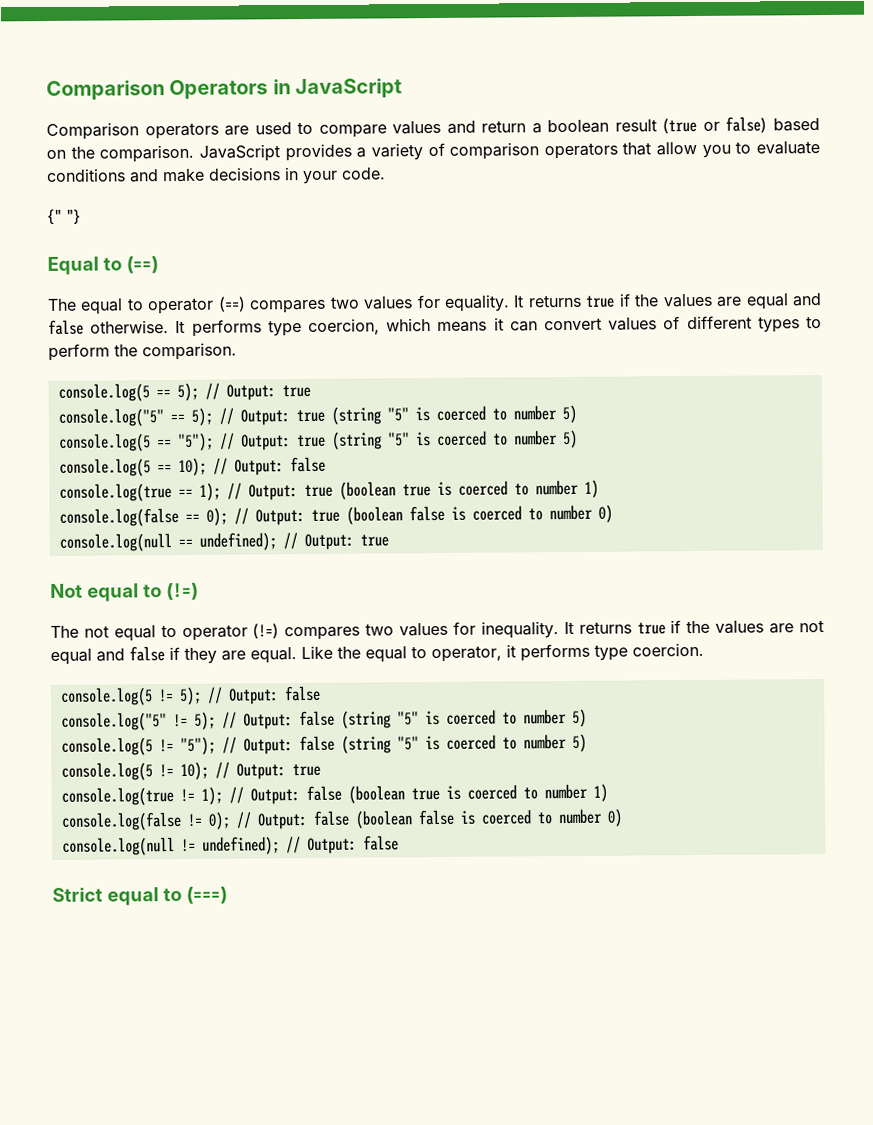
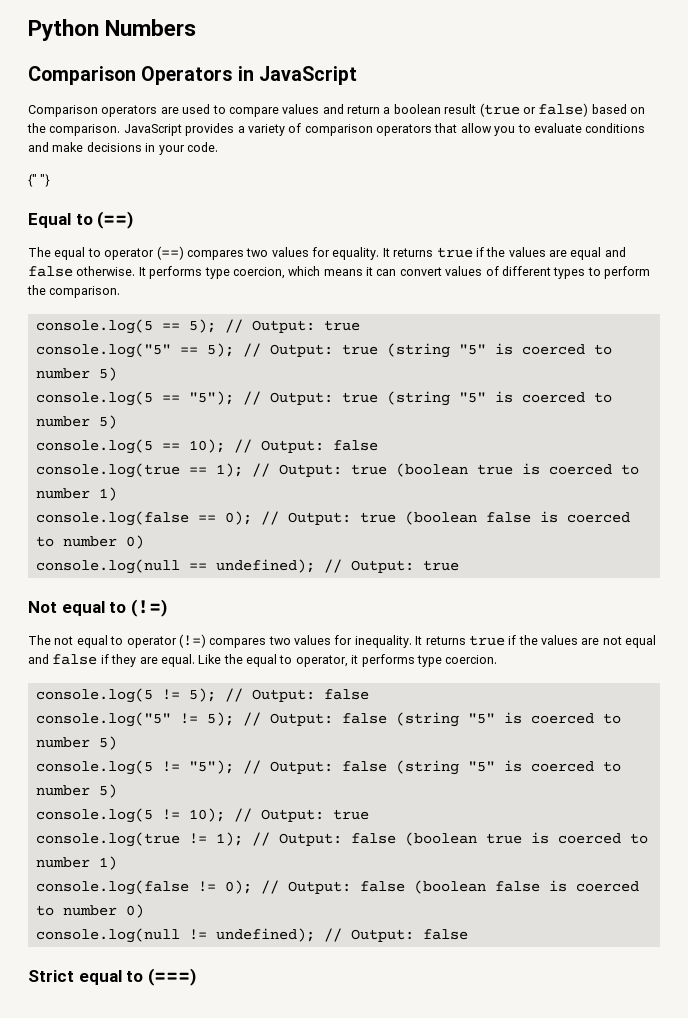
(46, 90) none -> [28,19,197,41] Python Numbers //

